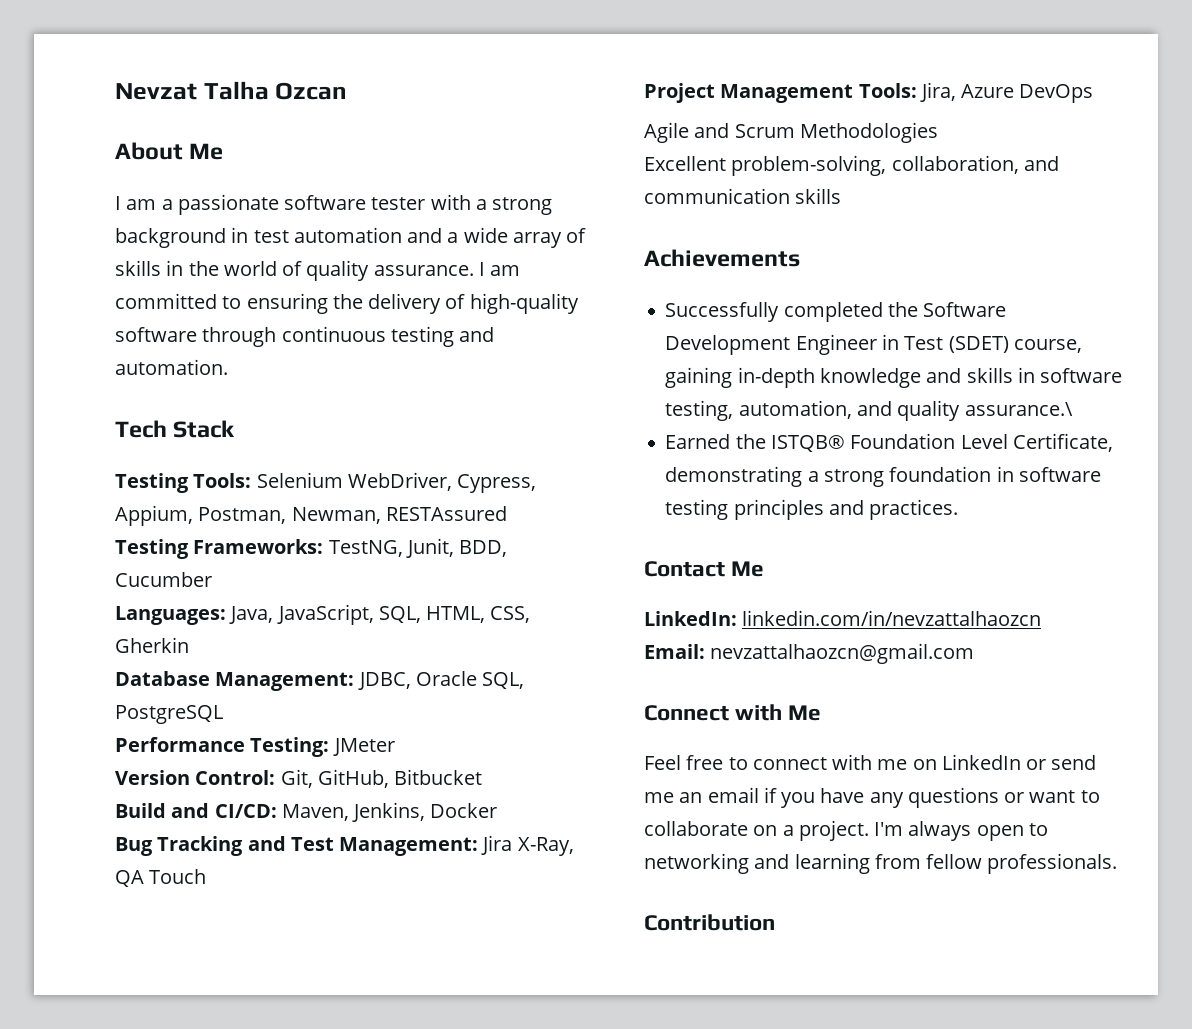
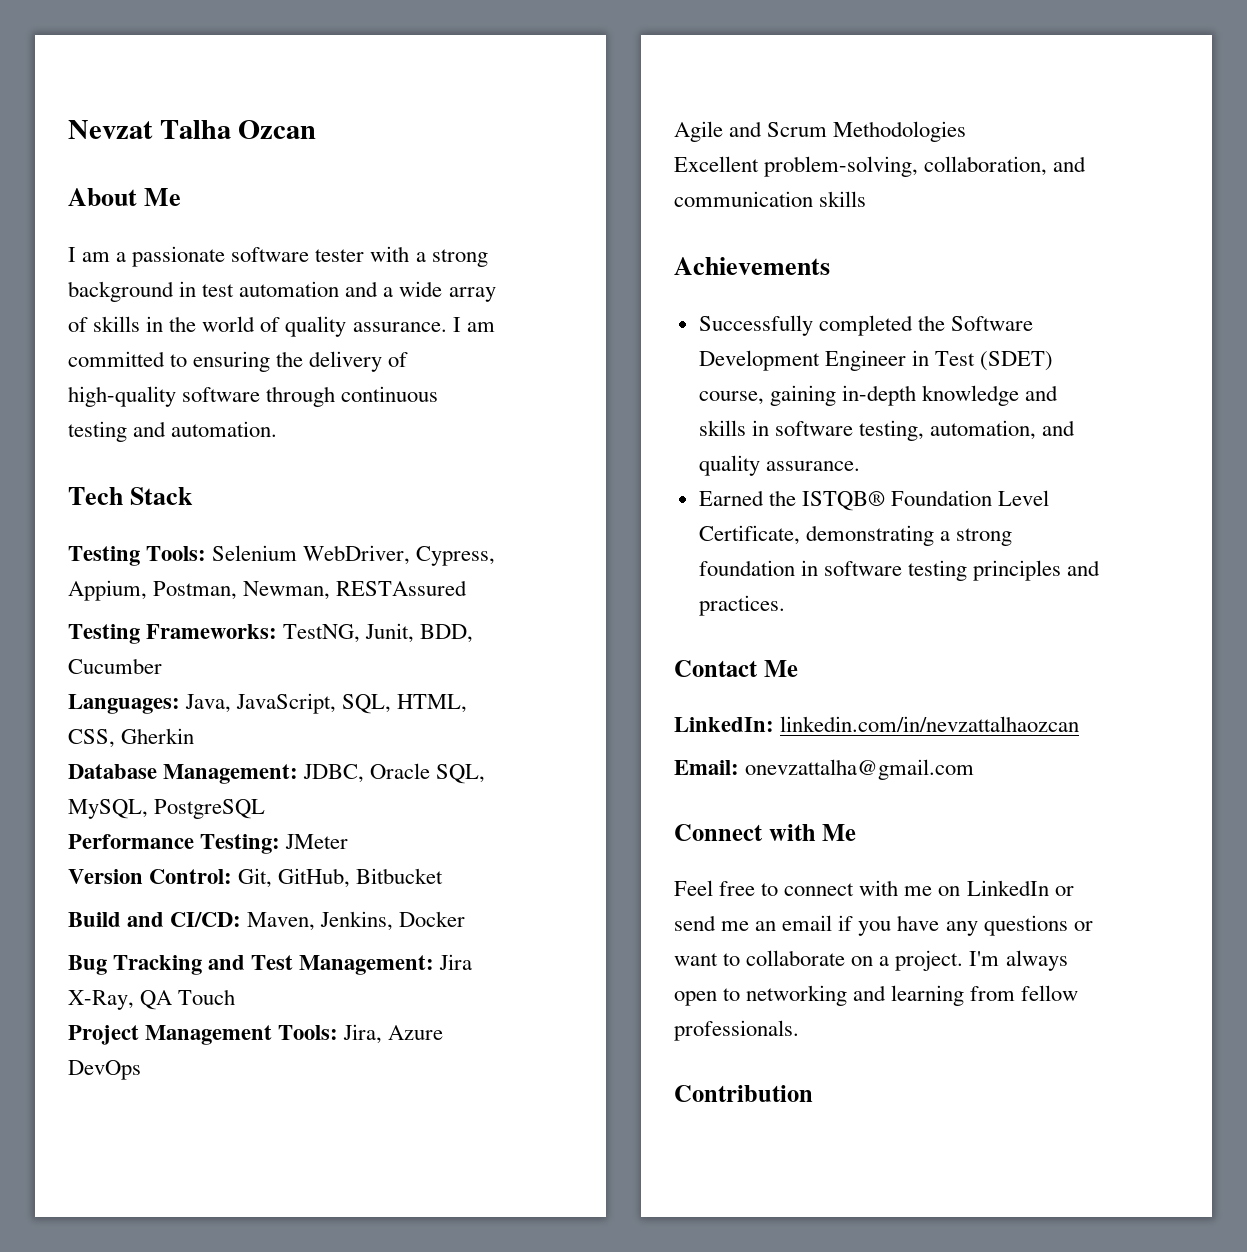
(525, 680) none -> [68,799,148,819] MySQL,
[964,402,1073,416] assurance.\ -> [765,461,860,471] assurance.
[742,610,1042,626] linkedin.com/in/nevzattalhaozcn -> [780,716,1080,732] linkedin.com/in/nevzattalhaozcan
[710,643,975,664] nevzattalhaozcn@gmail.com -> [745,759,975,780] onevzattalha@gmail.com

